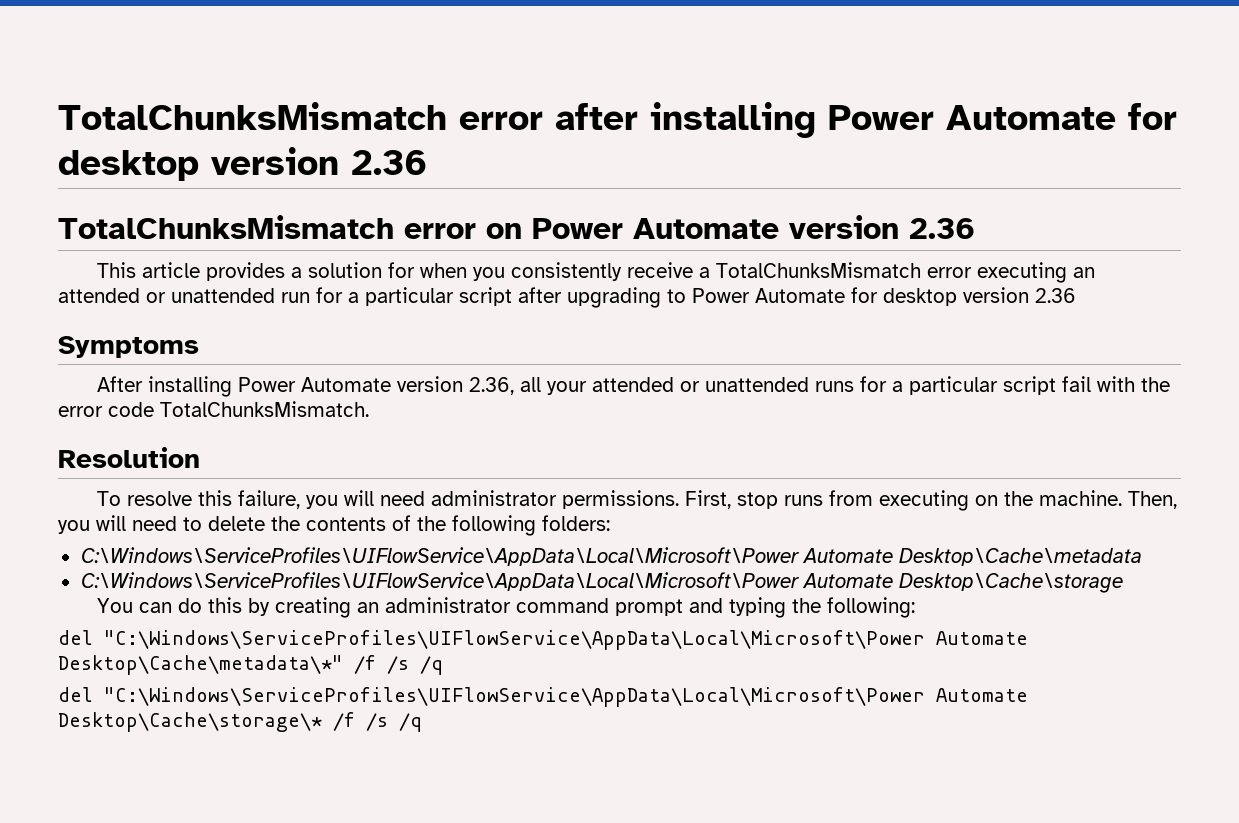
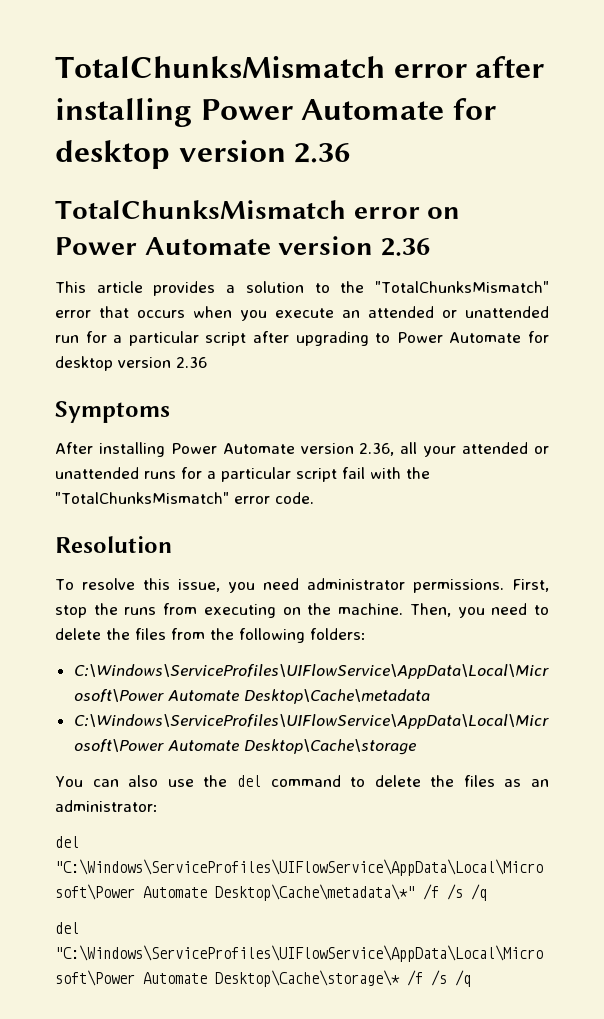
[388,262,1068,283] for when you consistently receive a TotalChunksMismatch error executing -> [314,281,550,293] [55,306,334,321] to the "TotalChunksMismatch" error that occurs when you execute
[58,401,369,417] error code TotalChunksMismatch. -> [55,492,314,504] "TotalChunksMismatch" error code.
[238,490,375,509] failure, you will -> [177,579,255,593] issue, you
(779, 500) none -> [93,603,118,615] the
[96,515,126,531] will -> (485, 612) none
[306,515,411,531] contents of -> [135,628,205,640] files from
[178,597,916,618] do this by creating an administrator command prompt and typing the following: -> [128,775,550,787] [55,800,158,812] also use the del command to delete the files as an administrator:

